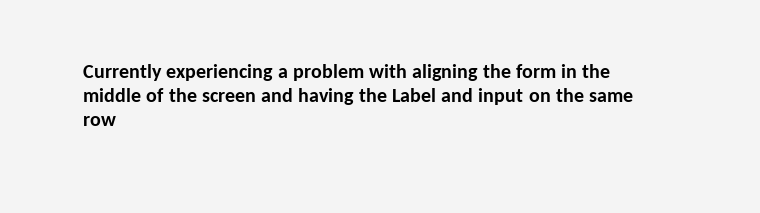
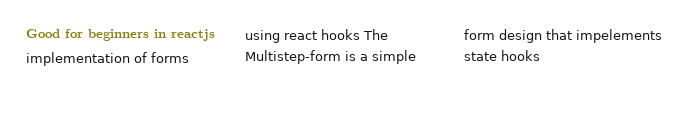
[83,64,611,81] [83,88,634,105] [83,116,116,126] Currently experiencing a problem with aligning the form in the middle of the screen and having the Label and input on the same row -> [26,29,215,41] [26,52,189,66] [245,29,388,43] [245,50,416,64] [464,29,662,43] [464,50,540,61] Good for beginners in reactjs // implementation of forms using react hooks The Multistep-form is a simple form design that impelements state hooks

